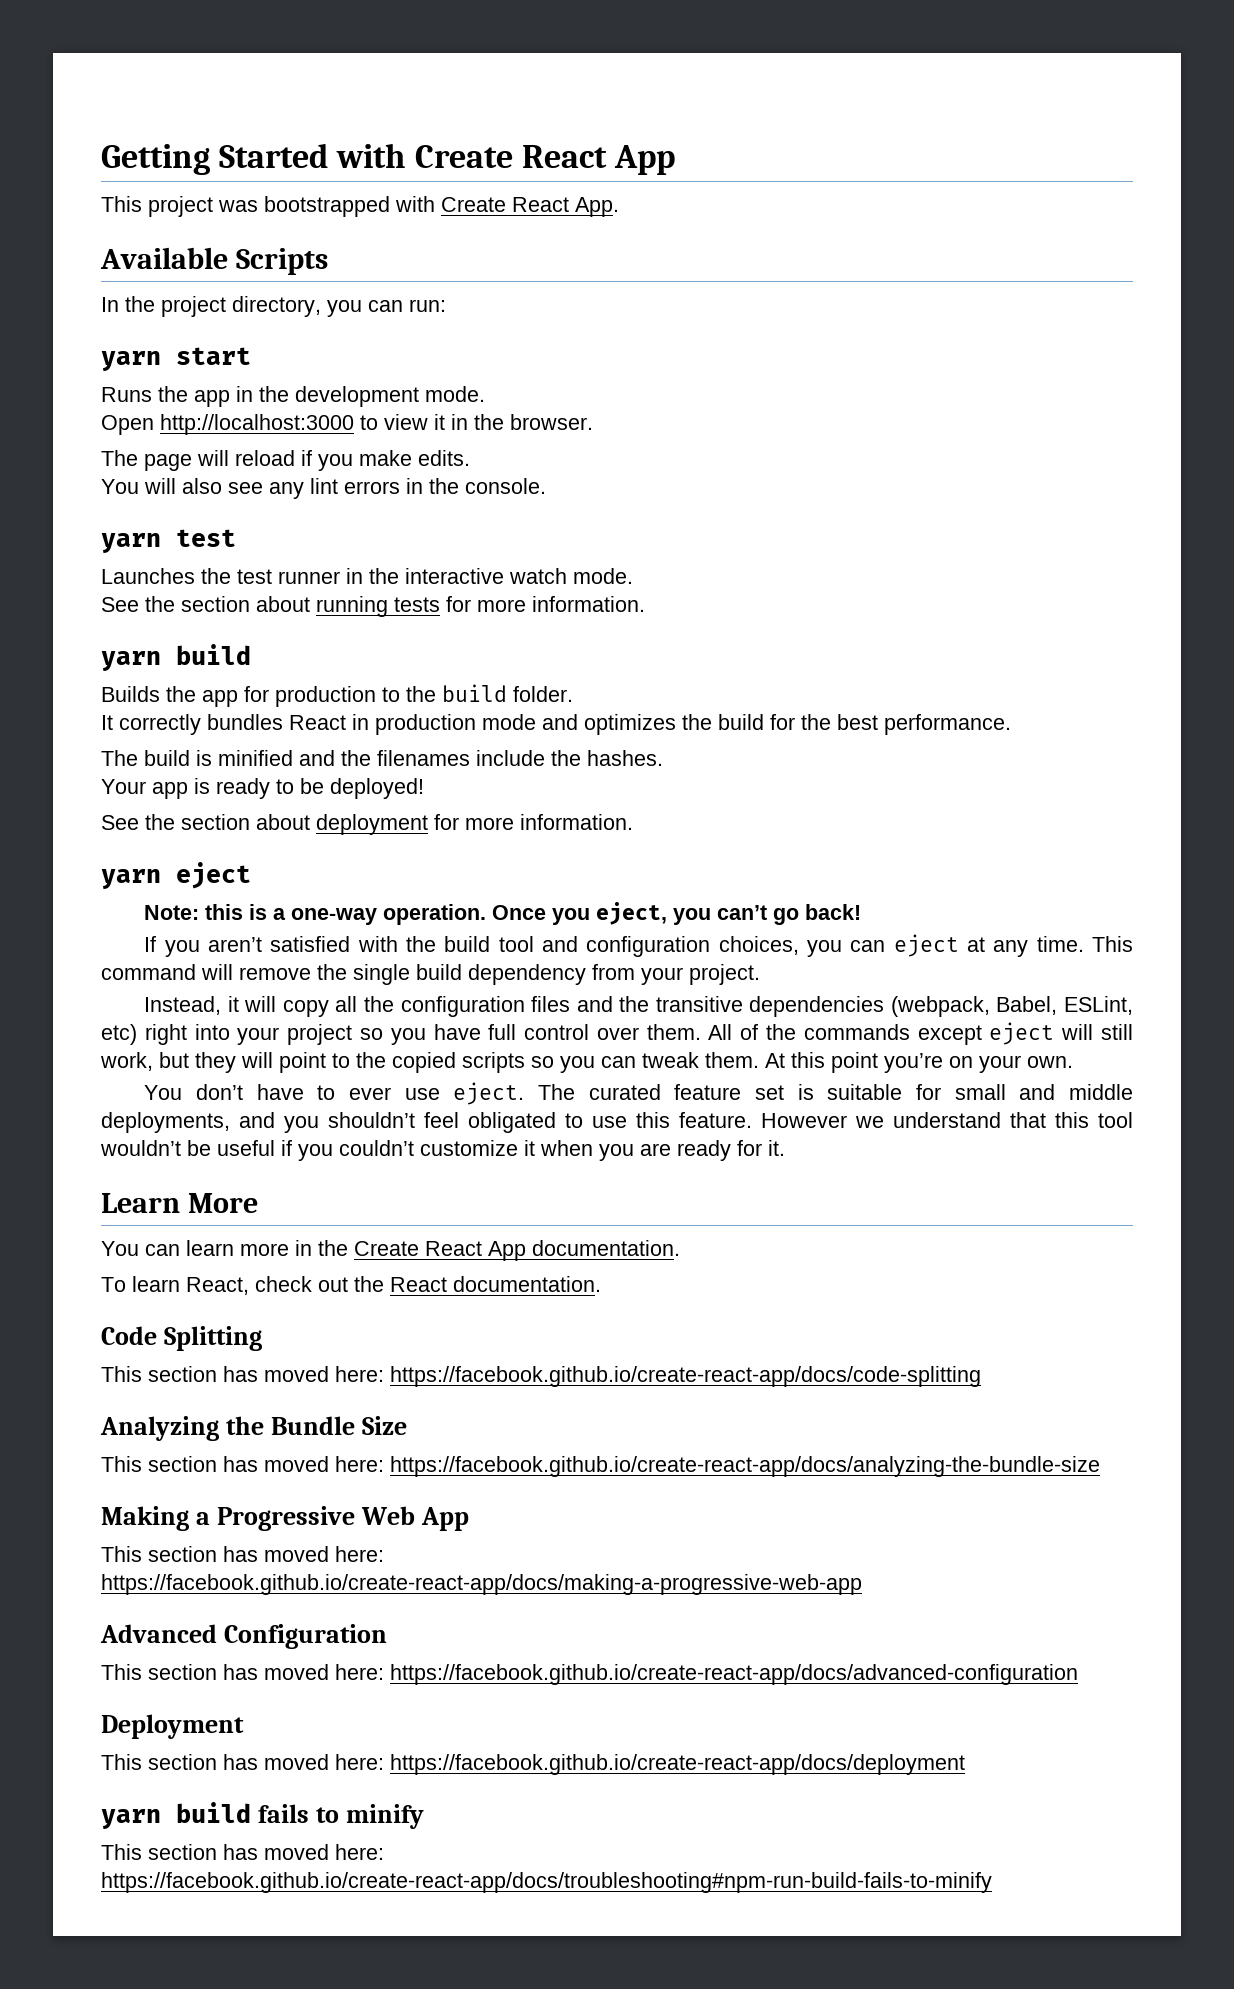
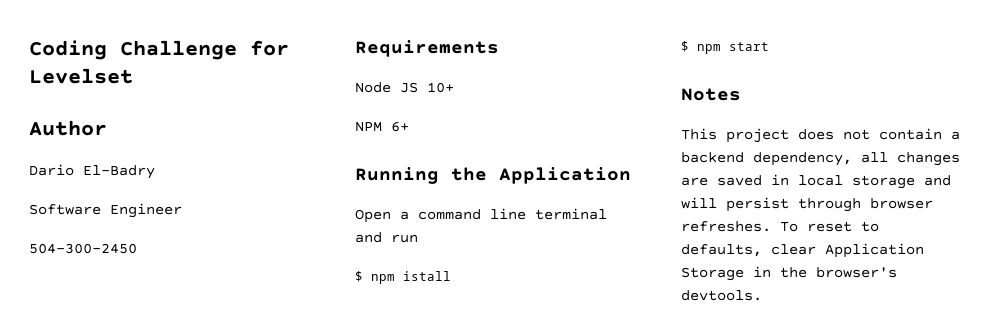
[101,143,675,175] [101,196,619,217] [100,247,328,275] [101,296,446,317] [101,347,251,371] [101,386,485,407] [101,414,593,435] [101,450,470,471] [101,478,546,499] [101,529,236,553] [101,568,633,584] [101,596,645,617] [101,644,251,671] [101,684,573,707] [101,714,1011,735] [101,750,663,766] [101,778,424,799] [101,814,633,835] [101,862,251,889] [144,902,862,925] [144,934,1133,957] [101,964,760,985] [144,996,1134,1017] [101,1022,1133,1045] [100,1052,1073,1073] [144,1082,1133,1105] [101,1112,1133,1133] [100,1140,785,1161] [101,1193,258,1213] [101,1240,680,1261] [101,1276,601,1295] [101,1326,262,1351] [101,1366,981,1387] [100,1416,407,1441] [101,1456,1100,1477] [101,1506,469,1531] [101,1546,384,1562] [101,1574,862,1595] [100,1624,387,1649] [101,1664,1078,1685] [101,1714,244,1739] [101,1754,965,1775] [101,1802,424,1829] [101,1844,384,1860] [101,1872,992,1893] Getting Started with Create React App // This project was bootstrapped with Create React App. // Available Scripts // In the project directory, you can run: // yarn start // Runs the app in the development mode. // Open http://localhost:3000 to view it in the browser. // The page will reload if you make edits. // You will also see any lint errors in the console. // yarn test // Launches the test runner in the interactive watch mode. // See the section about running tests for more information. // yarn build // Builds the app for production to the build folder. // It correctly bundles React in production mode and optimizes the build for the best performance. // The build is minified and the filenames include the hashes. // Your app is ready to be deployed! // See the section about deployment for more information. // yarn eject // Note: this is a one-way operation. Once you eject, you can’t go back! // If you aren’t satisfied with the build tool and configuration choices, you can eject at any time. This command will remove the single build dependency from your project. // Instead, it will copy all the configuration files and the transitive dependencies (webpack, Babel, ESLint, etc) right into your project so you have full control over them. All of the commands except eject will still work, but they will point to the copied scripts so you can tweak them. At this point you’re on your own. // You don’t have to ever use eject. The curated feature set is suitable for small and middle deployments, and you shouldn’t feel obligated to use this feature. However we understand that this tool wouldn’t be useful if you couldn’t customize it when you are ready for it. // Learn More // You can learn more in the Create React App documentation. // To learn React, check out the React documentation. // Code Splitting // This section has moved here: https://facebook.github.io/create-react-app/docs/code-splitting // Analyzing the Bundle Size // This section has moved here: https://facebook.github.io/create-react-app/docs/analyzing-the-bundle-size // Making a Progressive Web App // This section has moved here: https://facebook.github.io/create-react-app/docs/making-a-progressive-web-app // Advanced Configuration // This section has moved here: https://facebook.github.io/create-react-app/docs/advanced-configuration // Deployment // This section has moved here: https://facebook.github.io/create-react-app/docs/deployment // yarn build fails to minify // This section has moved here: https://facebook.github.io/create-react-app/docs/troubleshooting#npm-run-build-fails-to-minify -> [29,40,289,60] [29,68,133,84] [29,120,107,136] [29,164,155,179] [29,203,182,218] [29,243,137,254] [355,40,499,57] [355,82,454,93] [355,121,409,132] [355,167,631,184] [355,208,607,223] [355,232,418,243] [355,271,451,284] [681,41,769,54] [681,88,741,101] [681,128,960,143] [681,152,960,166] [681,174,951,189] [681,197,933,212] [681,221,879,232] [681,243,924,258] [681,266,897,281] [681,290,762,301] Coding Challenge for Levelset // Author // Dario El-Badry // Software Engineer // 504-300-2450 // Requirements // Node JS 10+ // NPM 6+ // Running the Application // Open a command line terminal and run // $ npm istall // $ npm start // Notes // This project does not contain a backend dependency, all changes are saved in local storage and will persist through browser refreshes. To reset to defaults, clear Application Storage in the browser's devtools.

